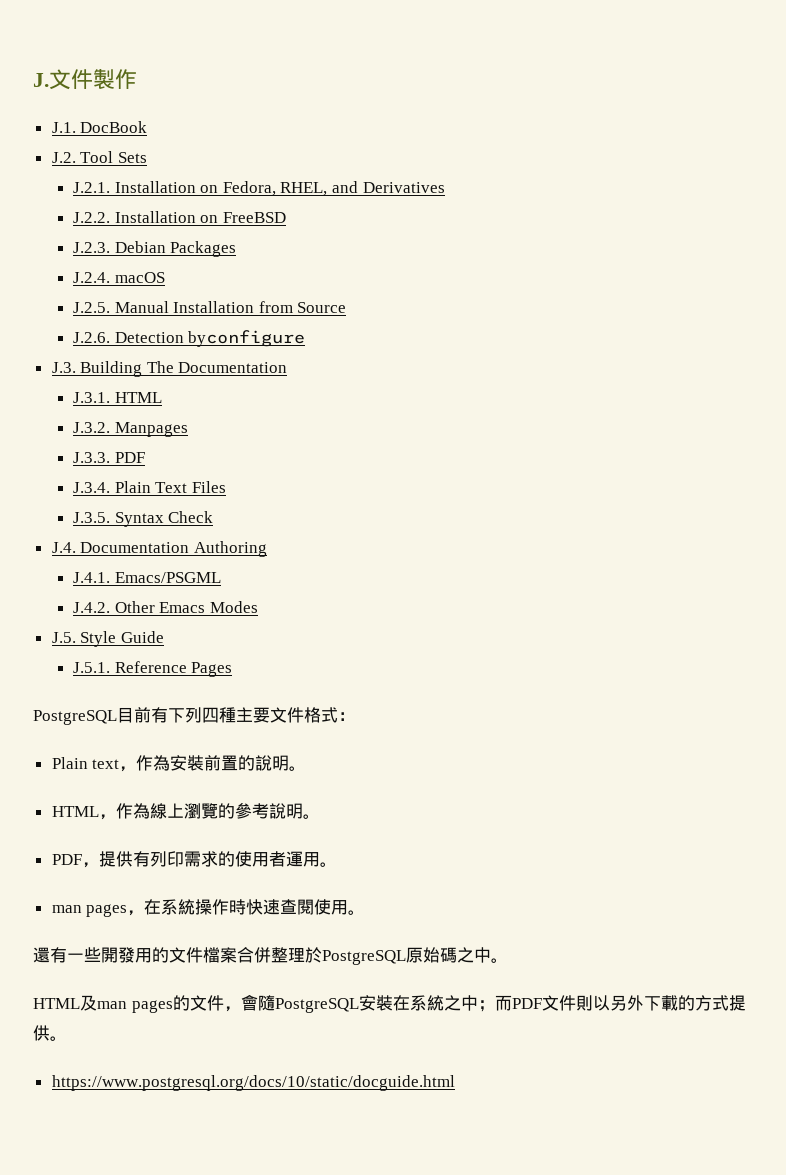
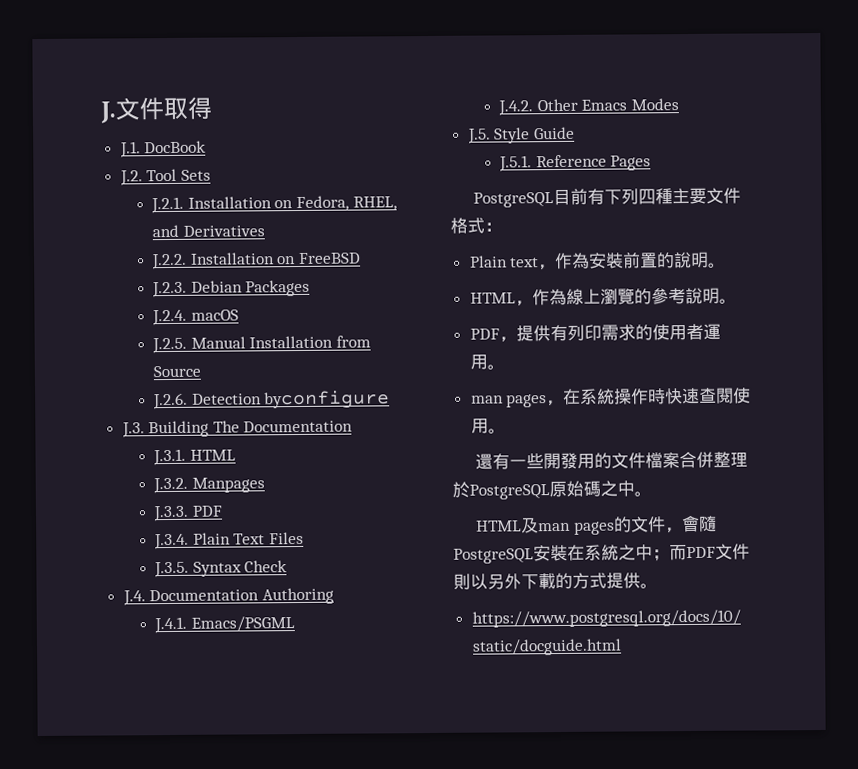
[93,69,137,89] 製作 -> [163,96,212,121] 取得

